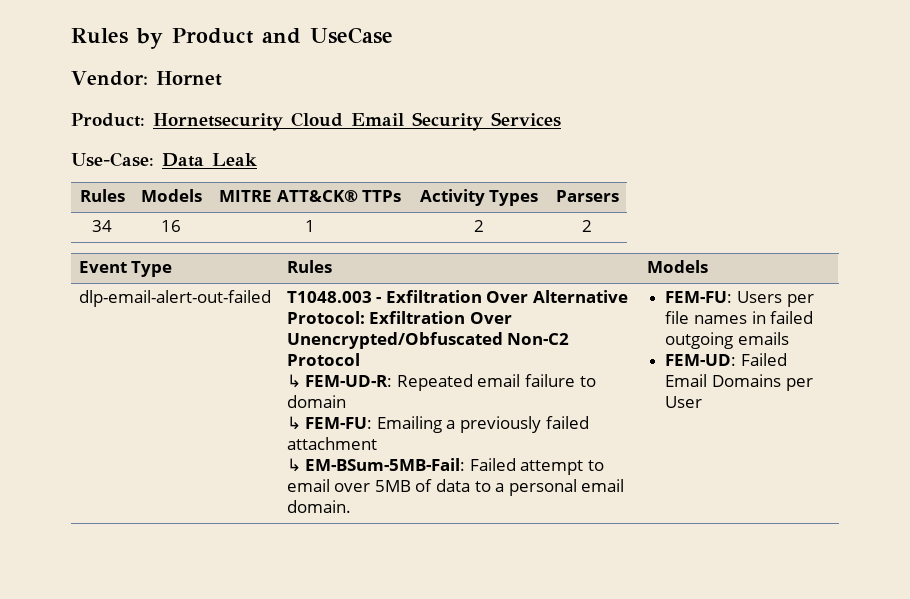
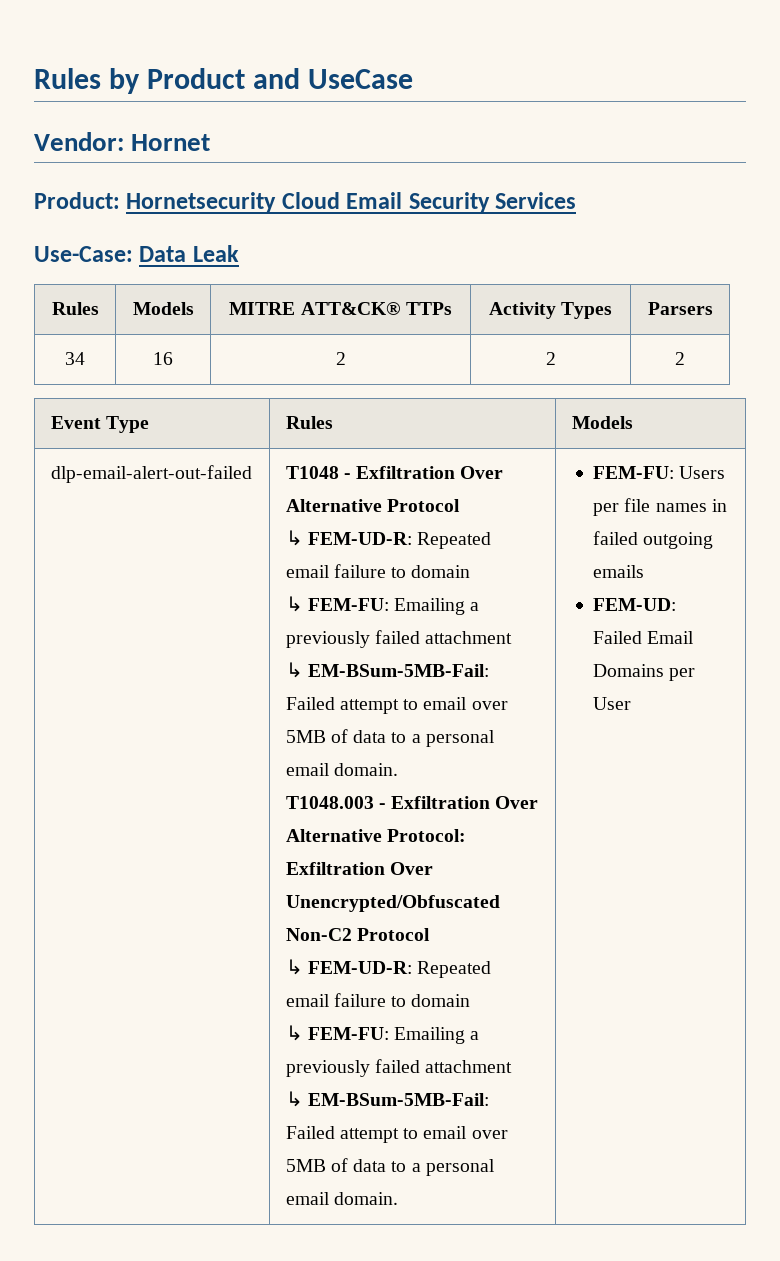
[305,220,315,232] 1 -> [335,352,346,365] 2
(271, 298) none -> [285,466,504,479] [285,499,460,512] [285,530,492,549] [285,564,471,578] [285,596,480,615] [285,630,513,648] [285,662,489,678] [285,697,508,714] [285,729,496,747] [285,763,398,776] T1048 - Exfiltration Over Alternative Protocol // ↳ FEM-UD-R: Repeated email failure to domain // ↳ FEM-FU: Emailing a previously failed attachment // ↳ EM-BSum-5MB-Fail: Failed attempt to email over 5MB of data to a personal email domain. //

